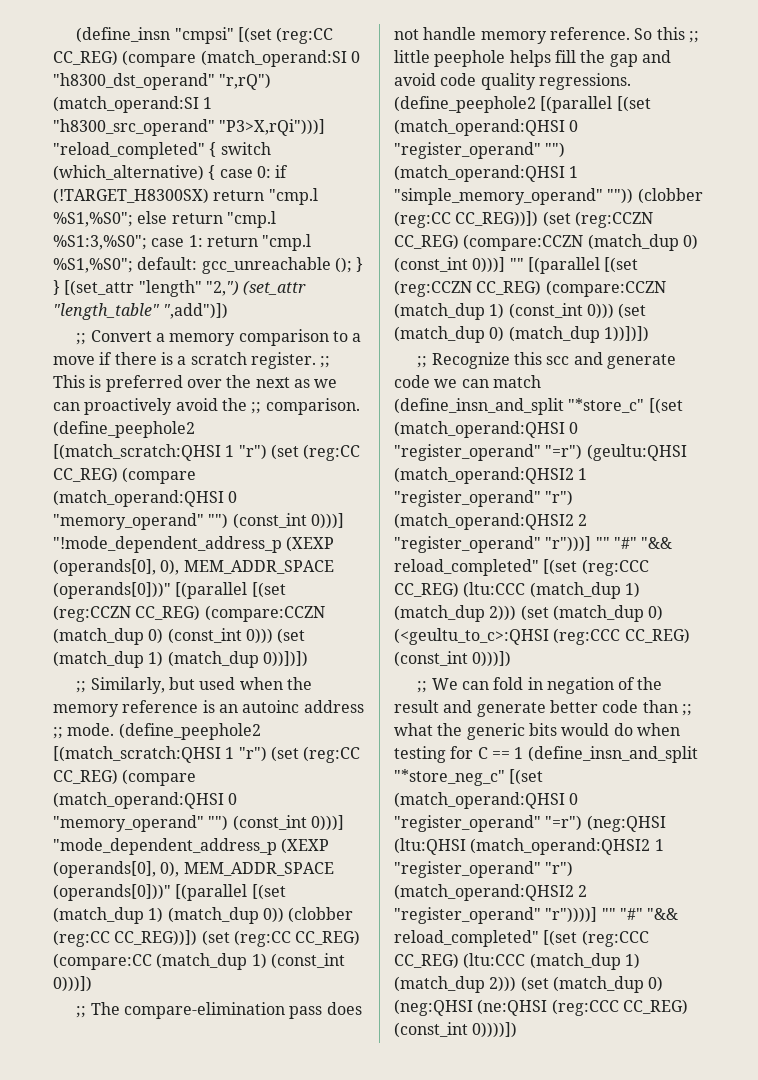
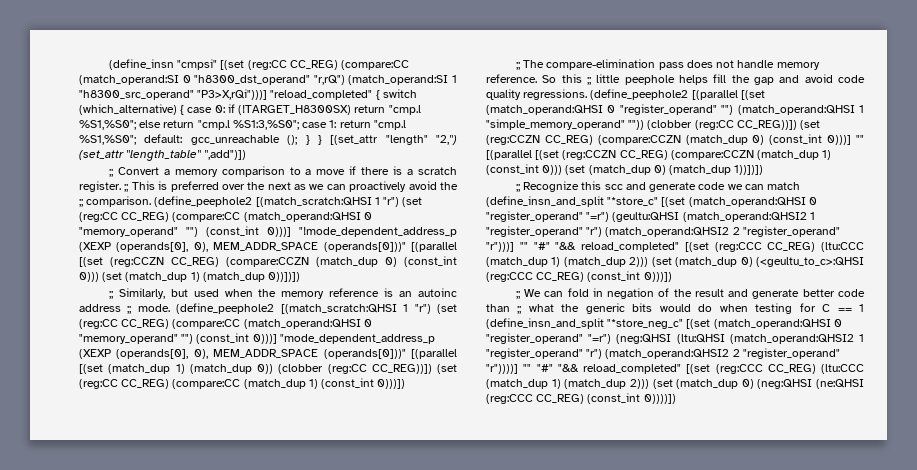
[122,50,197,67] (compare -> [341,60,410,70] (compare:CC
[122,467,197,484] (compare -> [172,212,241,222] (compare:CC
[122,769,197,786] (compare -> [172,319,241,329] (compare:CC

